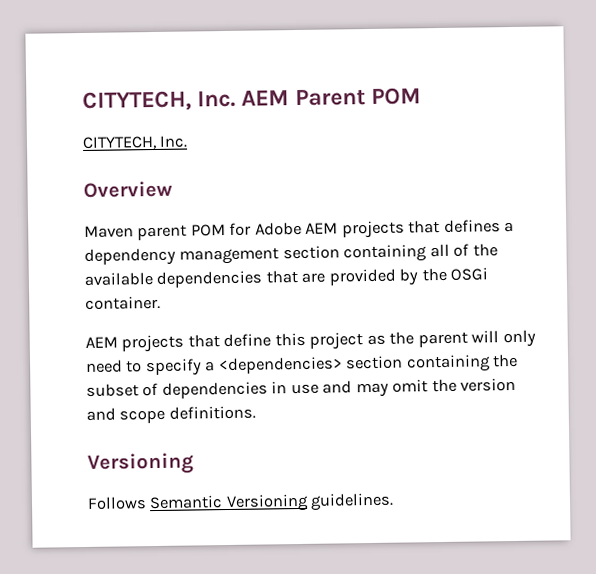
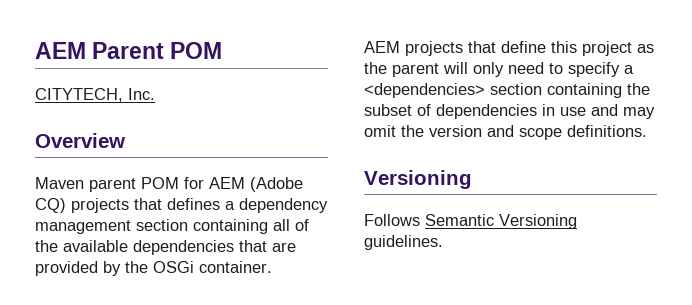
[82,90,237,112] CITYTECH, Inc. -> (35, 50) none
[254,221,339,236] Adobe AEM -> [209,177,303,192] [35,198,66,213] AEM (Adobe CQ)

